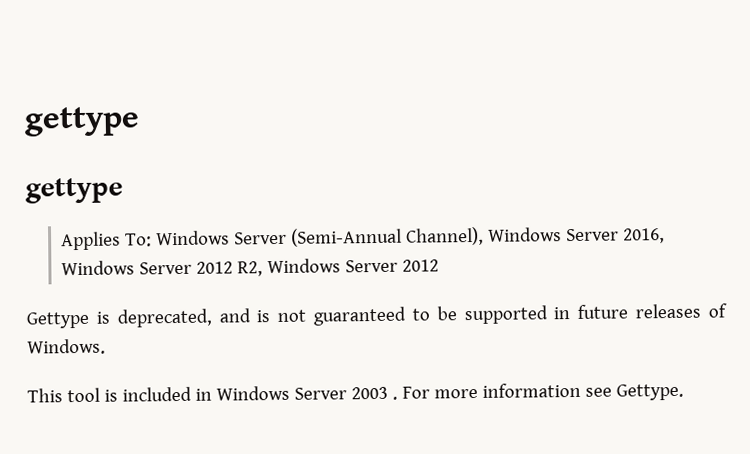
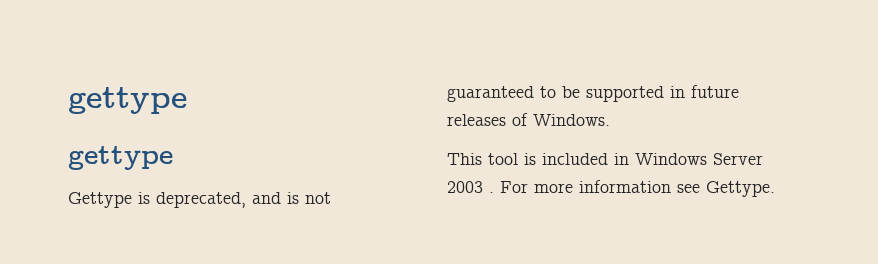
[61,226,666,251] [61,258,440,277] // Applies To: Windows Server (Semi-Annual Channel), Windows Server 2016, Windows Server 2012 R2, Windows Server 2012 -> (173, 158) none

